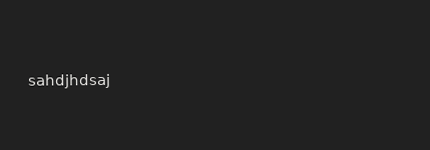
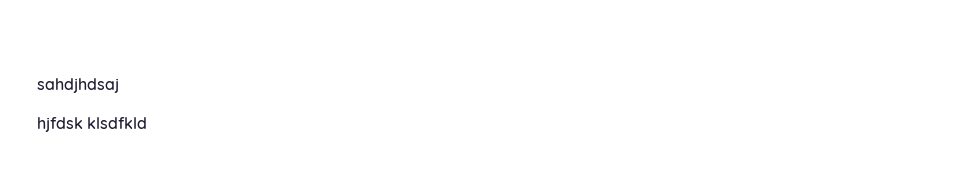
(111, 81) none -> [37,117,148,132] // hjfdsk klsdfkld

